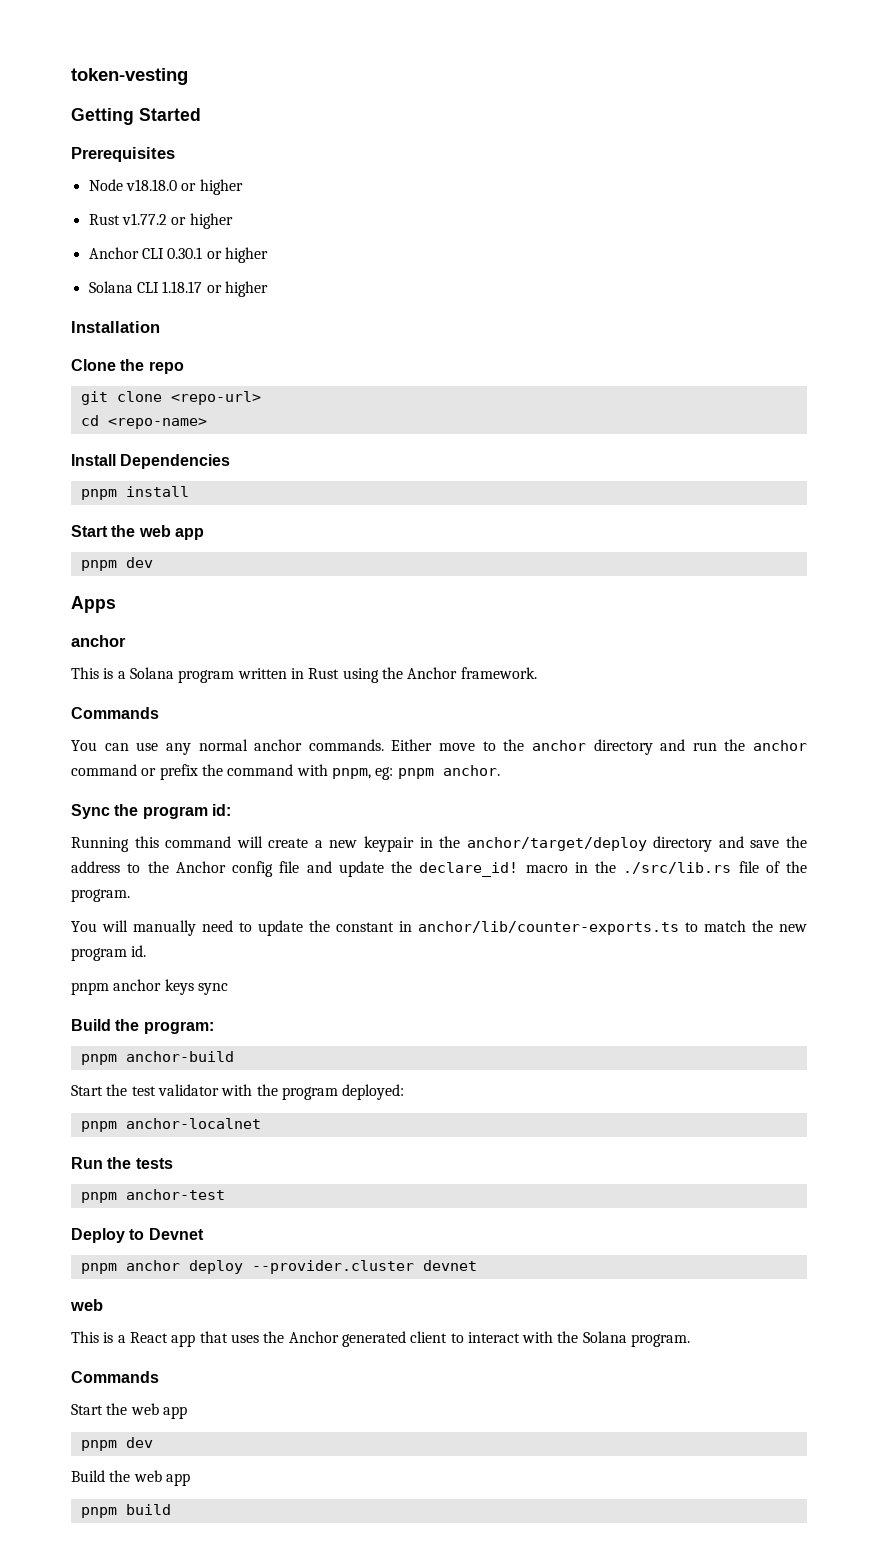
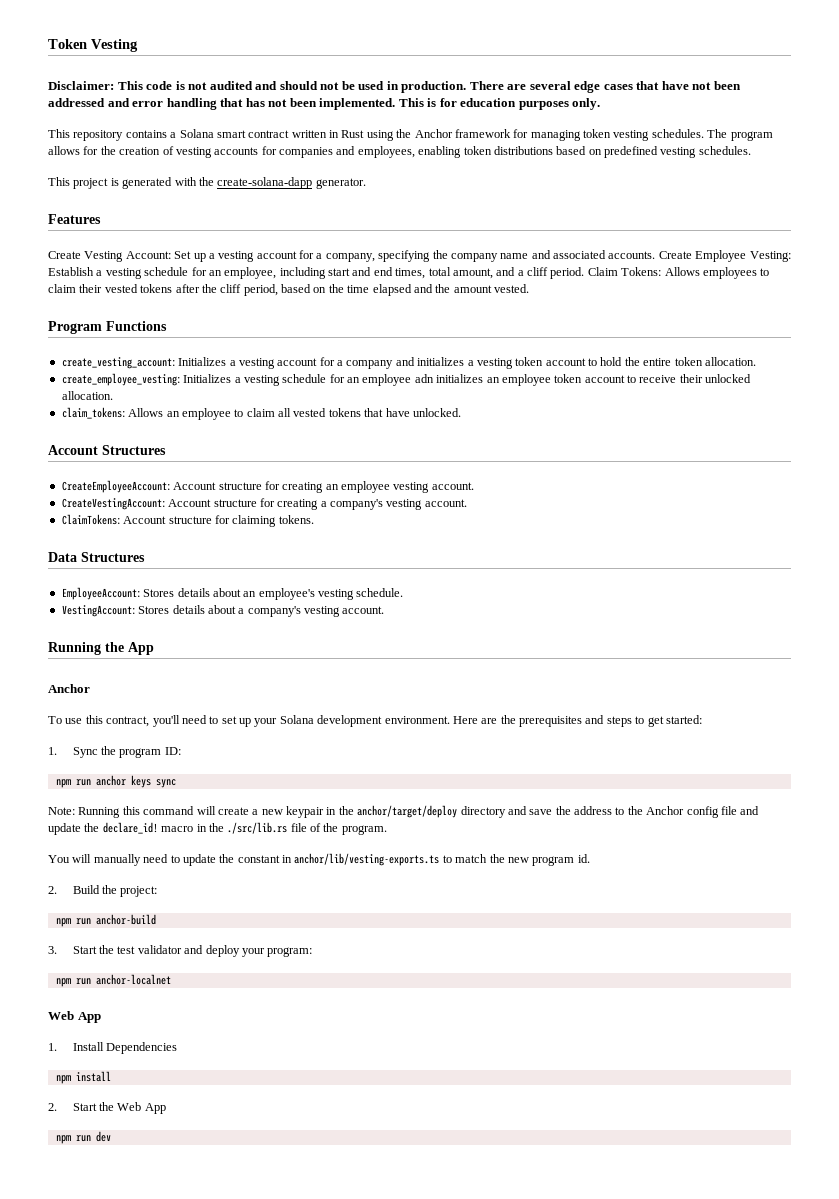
[71,68,188,85] [71,108,201,125] [71,147,175,162] [88,179,243,195] [88,213,233,229] [88,247,268,263] [88,281,268,297] [71,321,160,333] [71,359,184,374] [80,391,261,405] [80,415,207,429] [71,454,231,469] [80,486,189,500] [71,525,204,540] [80,557,153,571] [71,596,116,613] [71,635,126,647] [71,667,235,683] token-vesting // Getting Started // Prerequisites // Node v18.18.0 or higher // Rust v1.77.2 or higher // Anchor CLI 0.30.1 or higher // Solana CLI 1.18.17 or higher // Installation // Clone the repo // git clone <repo-url> // cd <repo-name> // Install Dependencies // pnpm install // Start the web app // pnpm dev // Apps // anchor // This is a Solana program -> [48,39,138,52] [48,81,741,93] [48,98,601,110] [48,129,290,141] Token Vesting // Disclaimer: This code is not audited and should not be used in production. There are several edge cases that have not been addressed and error handling that has not been implemented. This is for education purposes only. // This repository contains a Solana smart contract
[460,667,537,679] [71,707,159,719] [71,739,807,755] [71,764,500,780] [71,804,231,819] framework. // Commands // You can use any normal anchor commands. Either move to the anchor directory and run the anchor command or prefix the command with pnpm, eg: pnpm anchor. // Sync the program id: // -> [454,129,773,141] [48,146,751,158] [48,177,366,189] [48,214,101,224] [48,250,791,262] [48,267,770,279] [48,284,529,296] [48,321,167,334] [61,357,756,369] [61,373,752,386] [61,391,113,400] [61,407,461,420] [48,445,166,455] [61,480,474,493] [61,498,467,510] [61,514,314,527] [48,552,145,562] [61,587,404,600] [61,605,385,617] [48,642,154,655] [48,684,90,693] [48,715,702,727] [48,746,181,758] [55,775,176,788] [48,807,75,815] framework for managing token vesting schedules. The program allows for the creation of vesting accounts for companies and employees, enabling token distributions based on predefined vesting schedules. // This project is generated with the create-solana-dapp generator. // Features // Create Vesting Account: Set up a vesting account for a company, specifying the company name and associated accounts. Create Employee Vesting: Establish a vesting schedule for an employee, including start and end times, total amount, and a cliff period. Claim Tokens: Allows employees to claim their vested tokens after the cliff period, based on the time elapsed and the amount vested. // Program Functions // create_vesting_account: Initializes a vesting account for a company and initializes a vesting token account to hold the entire token allocation. // create_employee_vesting: Initializes a vesting schedule for an employee adn initializes an employee token account to receive their unlocked allocation. // claim_tokens: Allows an employee to claim all vested tokens that have unlocked. // Account Structures // CreateEmployeeAccount: Account structure for creating an employee vesting account. // CreateVestingAccount: Account structure for creating a company's vesting account. // ClaimTokens: Account structure for claiming tokens. // Data Structures // EmployeeAccount: Stores details about an employee's vesting schedule. // VestingAccount: Stores details about a company's vesting account. // Running the App // Anchor // To use this contract, you'll need to set up your Solana development environment. Here are the prerequisites and steps to get started: // 1. Sync the program ID: // npm run anchor keys sync // Note:
[418,921,679,935] anchor/lib/counter-exports.ts -> [294,853,440,866] anchor/lib/vesting-exports.ts
[71,979,228,995] [71,1019,214,1034] [80,1054,117,1065] pnpm anchor keys sync // Build the program: // pnpm -> [48,885,158,897] [55,918,91,927] 2. Build the project: // npm run
(234, 1056) none -> [48,946,57,954] 3.
[221,1084,405,1100] [80,1118,261,1132] [71,1157,173,1169] [80,1189,225,1203] [71,1228,204,1243] [80,1260,477,1274] [70,1299,103,1311] [71,1331,691,1347] [71,1371,159,1383] [71,1403,187,1419] [80,1437,153,1451] [71,1470,190,1486] [80,1504,171,1518] with the program deployed: // pnpm anchor-localnet // Run the tests // pnpm anchor-test // Deploy to Devnet // pnpm anchor deploy --provider.cluster devnet // web // This is a React app that uses the Anchor generated client to interact with the Solana program. // Commands // Start the web app // pnpm dev // Build the web app // pnpm build -> [184,945,313,957] [55,974,171,987] [48,1011,101,1023] [48,1042,178,1054] [55,1071,111,1084] [48,1102,166,1114] [55,1131,111,1144] and deploy your program: // npm run anchor-localnet // Web App // 1. Install Dependencies // npm install // 2. Start the Web App // npm run dev

